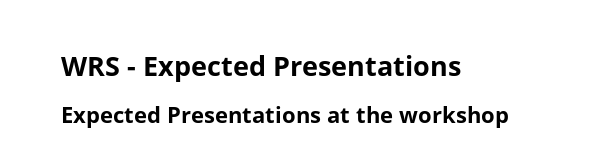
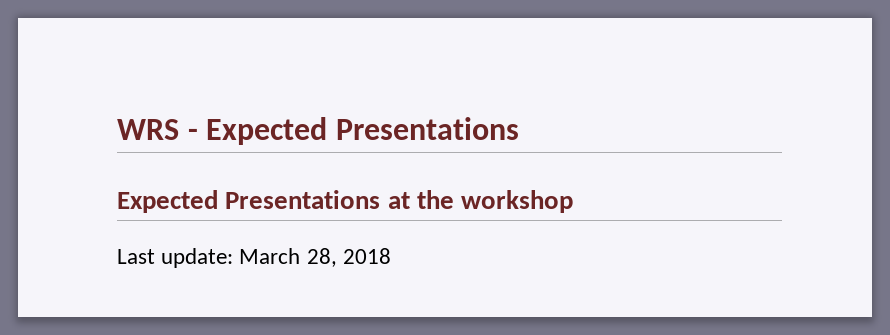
(509, 117) none -> [117,248,391,268] // Last update: March 28, 2018

